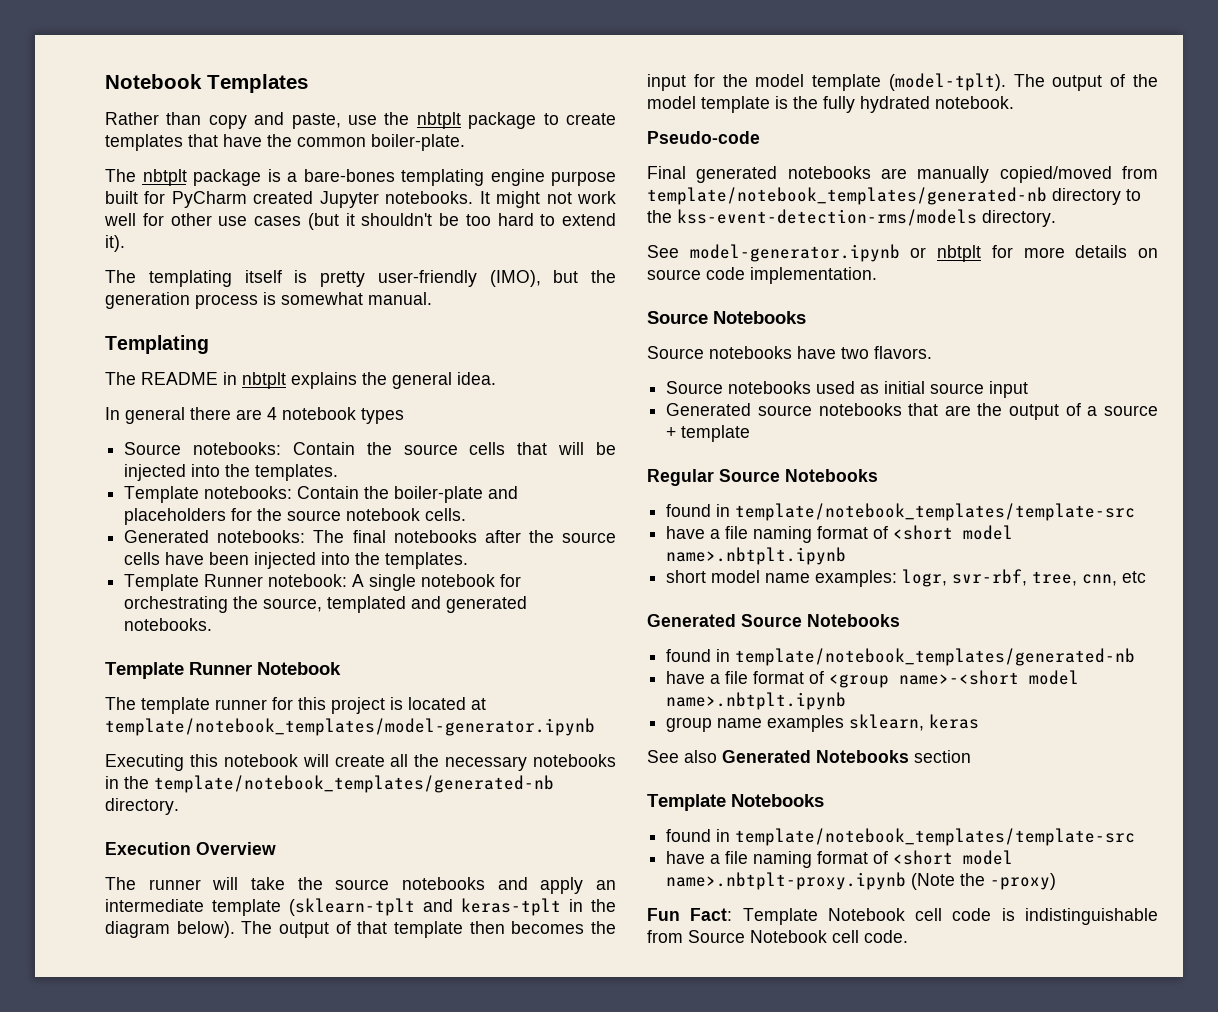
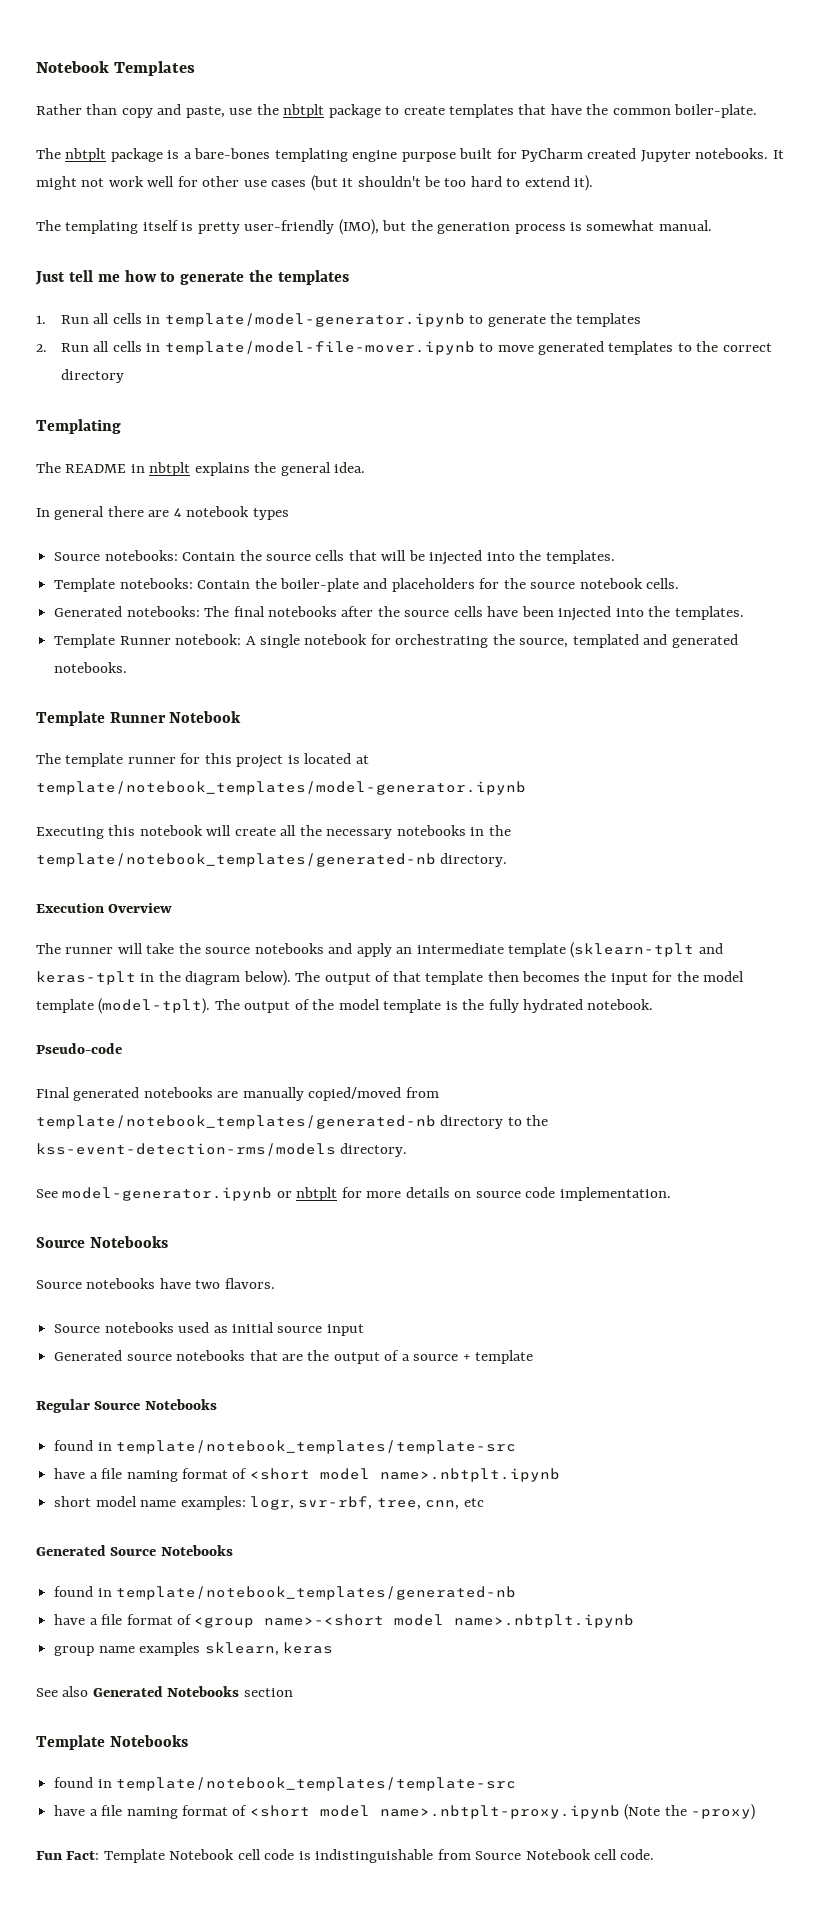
(432, 298) none -> [35,270,350,285] [36,313,642,327] [36,341,772,355] [60,369,124,383] // Just tell me how to generate the templates // 1. Run all cells in template/model-generator.ipynb to generate the templates // 2. Run all cells in template/model-file-mover.ipynb to move generated templates to the correct directory

